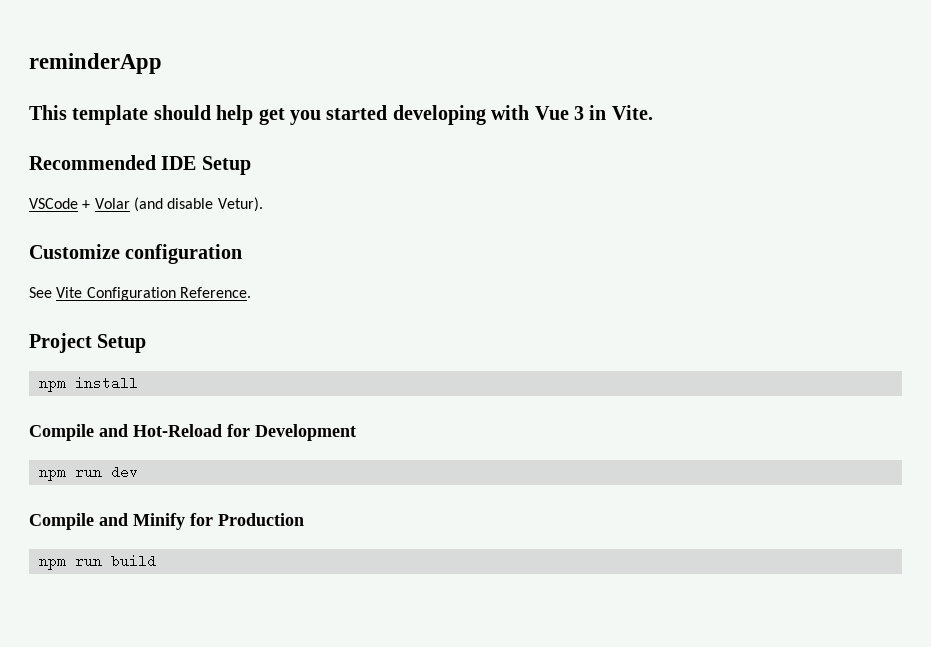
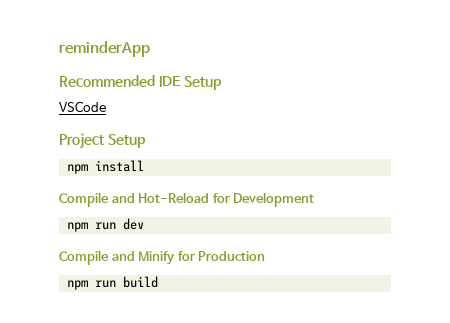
[29,105,653,125] [29,155,251,175] [29,197,263,212] [29,244,243,264] [29,287,251,301] This template should help get you started developing with Vue 3 in Vite. // Recommended IDE Setup // VSCode + Volar (and disable Vetur). // Customize configuration // See Vite Configuration Reference. -> [59,75,222,90] [59,101,106,112] Recommended IDE Setup // VSCode

